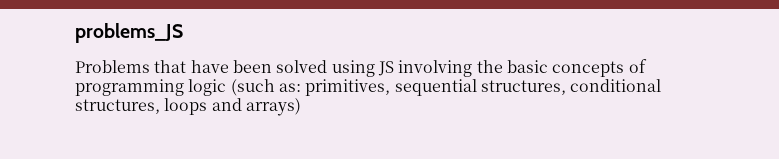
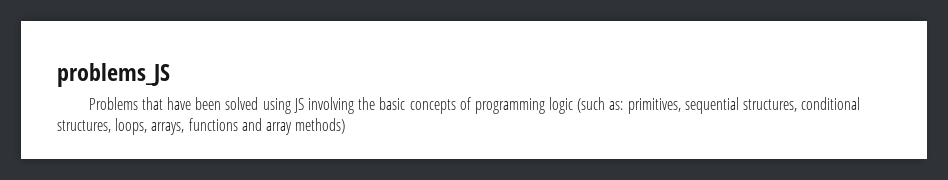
[164,98,301,116] loops and arrays) -> [115,118,346,135] loops, arrays, functions and array methods)

